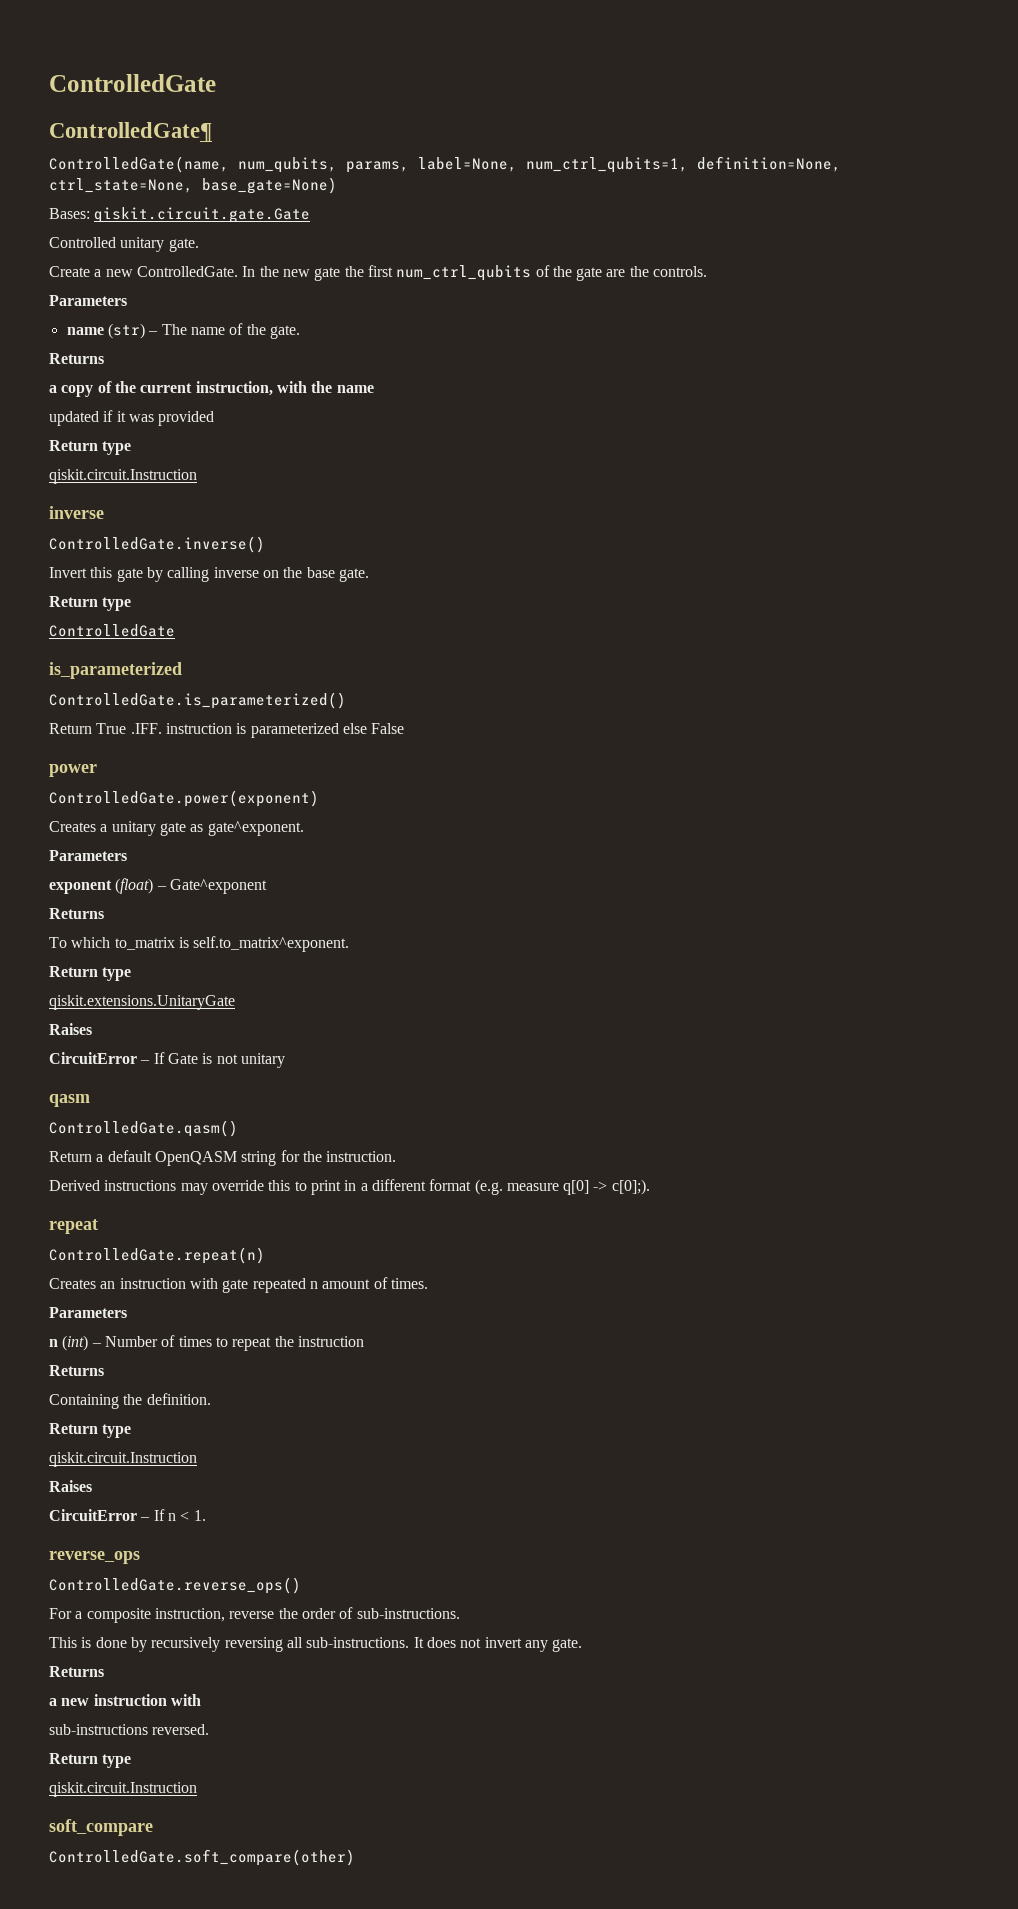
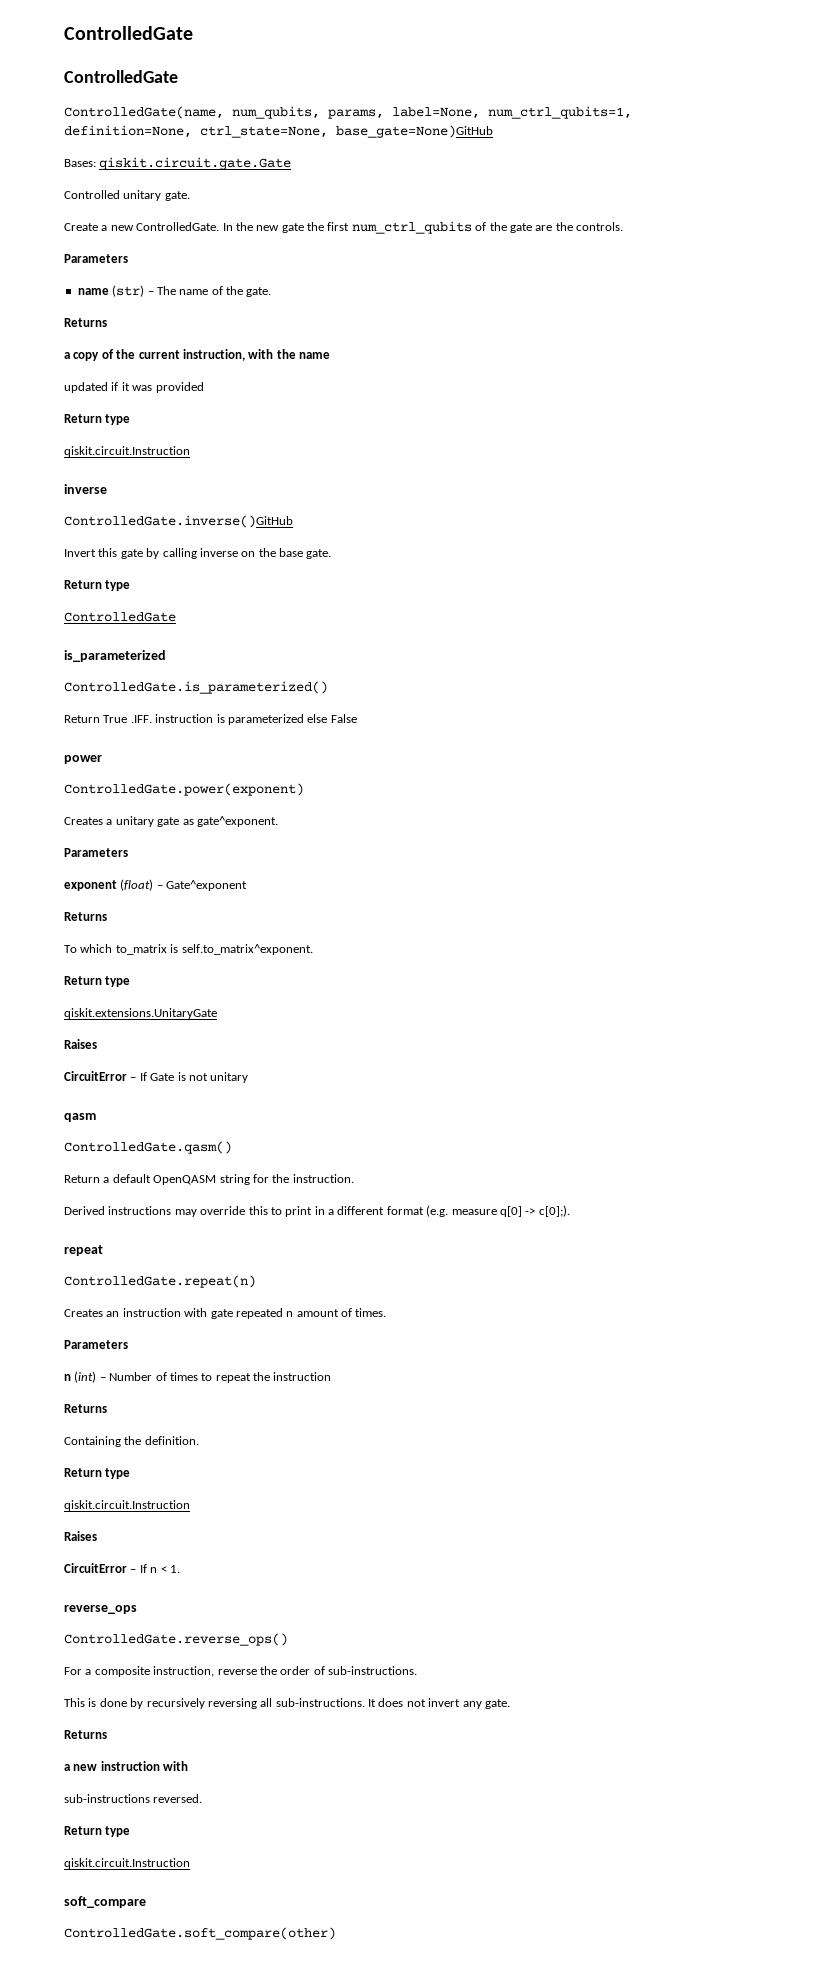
[49,74,216,92] [49,122,212,142] ControlledGate // ControlledGate¶ -> [64,26,193,40] [64,70,178,83] ControlledGate // ControlledGate
[202,177,337,194] base_gate=None) -> [336,125,493,138] base_gate=None)GitHub
[49,536,265,553] ControlledGate.inverse() -> [64,515,293,528] ControlledGate.inverse()GitHub

